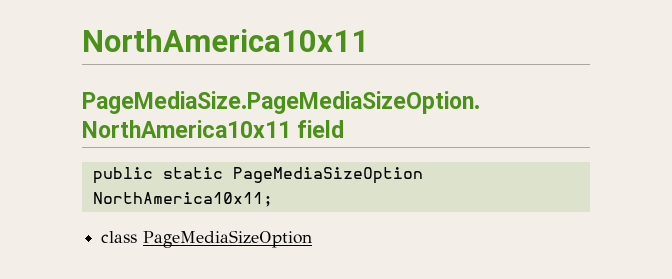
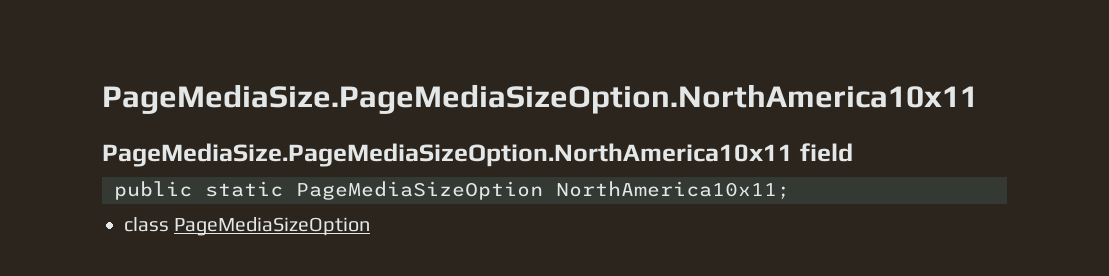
[82,29,369,52] NorthAmerica10x11 -> [102,84,978,114] PageMediaSize.PageMediaSizeOption.NorthAmerica10x11

